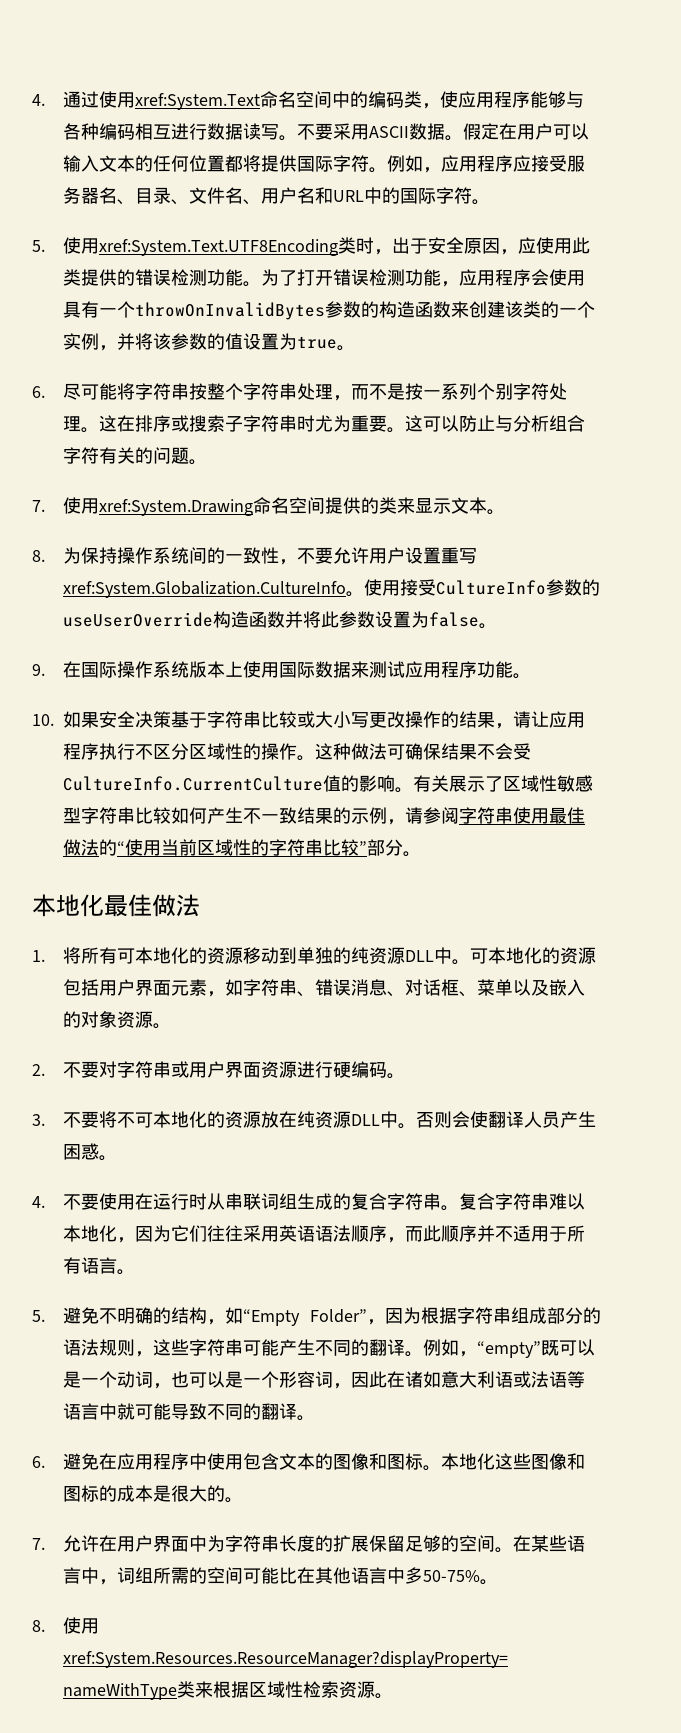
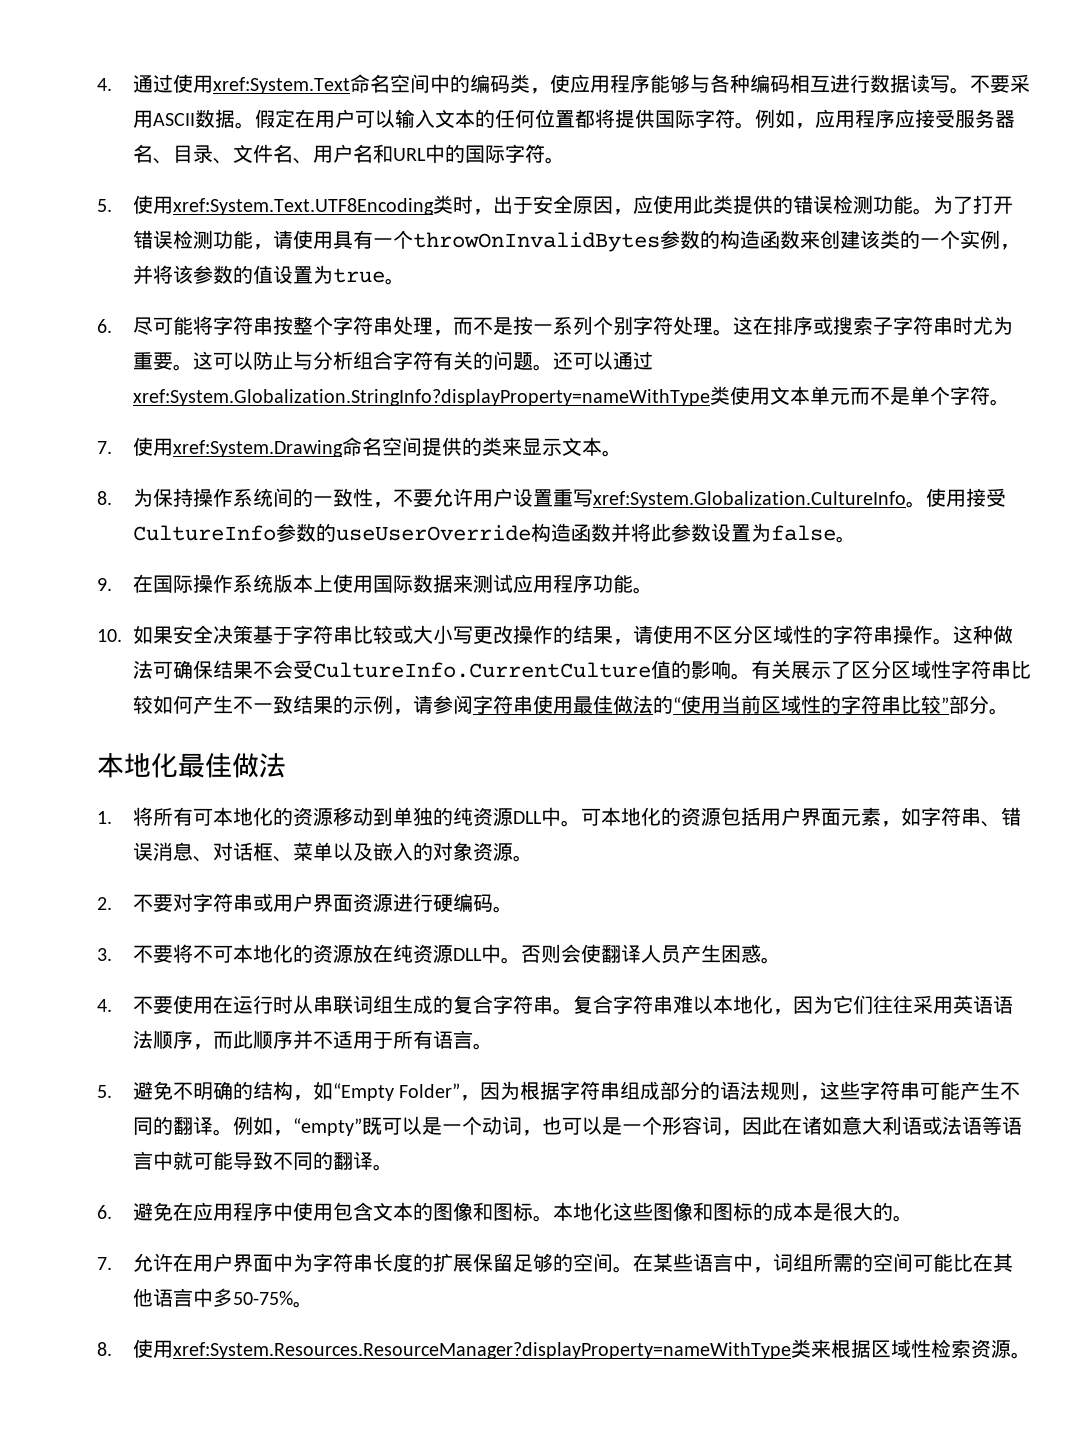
[459,269,550,286] 应用程序会 -> [272,230,293,249] 请
(208, 462) none -> [552,351,653,370] [132,386,1010,406] 还可以通过xref:System.Globalization.StringInfo?displayProperty=nameWithType类使用文本单元而不是单个字符。
[531,711,586,728] [63,743,136,760] 让应用程序执行 -> [652,625,693,644] 使用
(262, 751) none -> [832,625,893,644] 字符串
[521,775,594,792] [63,807,82,824] 域性敏感型 -> [870,660,951,679] 分区域性

